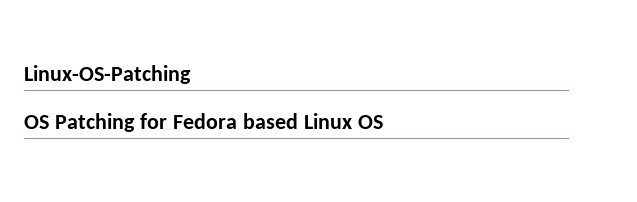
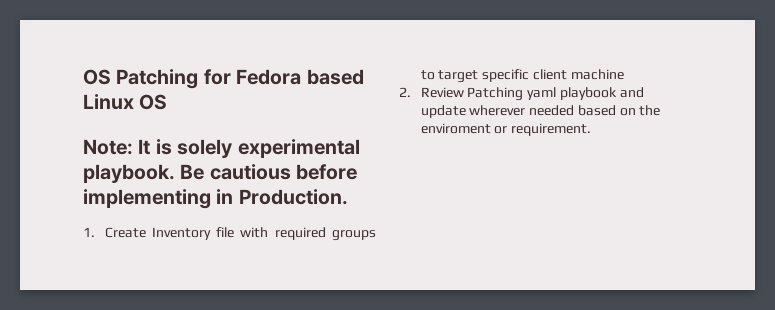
[24,65,191,84] Linux-OS-Patching // -> (83, 77) none
(383, 122) none -> [83,139,360,158] [83,164,358,183] [83,189,348,209] [83,227,376,241] [420,69,624,83] [399,87,644,101] [420,105,661,118] [420,123,592,136] // Note: It is solely experimental playbook. Be cautious before implementing in Production. // 1. Create Inventory file with required groups to target specific client machine // 2. Review Patching yaml playbook and update wherever needed based on the enviroment or requirement.

